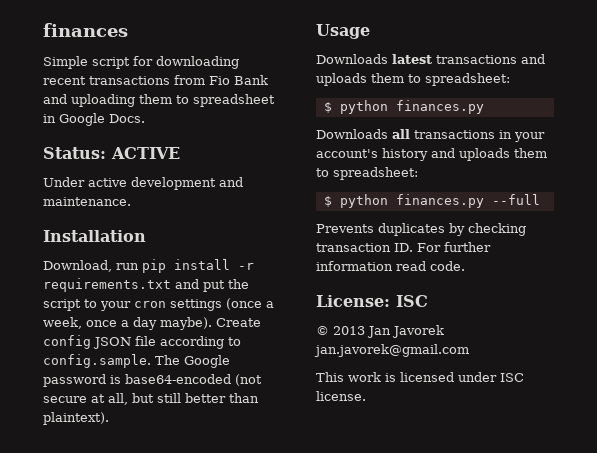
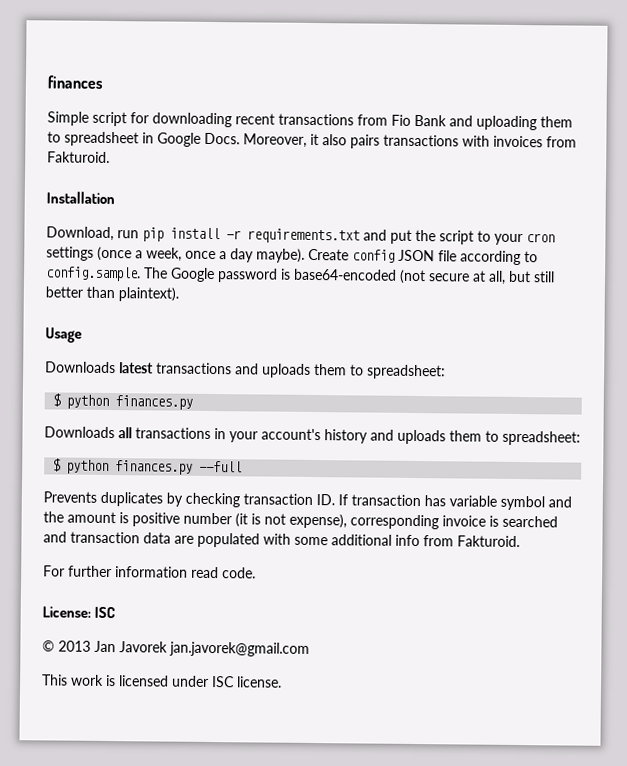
[43,147,180,159] [43,177,243,190] [43,197,131,206] // Status: ACTIVE // Under active development and maintenance. -> [243,133,577,149] [47,151,110,163] Moreover, it also pairs transactions with invoices from Fakturoid.
(413, 247) none -> [338,494,572,511] [43,511,558,530] [43,531,520,548] If transaction has variable symbol and the amount is positive number (it is not expense), corresponding invoice is searched and transaction data are populated with some additional info from Fakturoid. //

